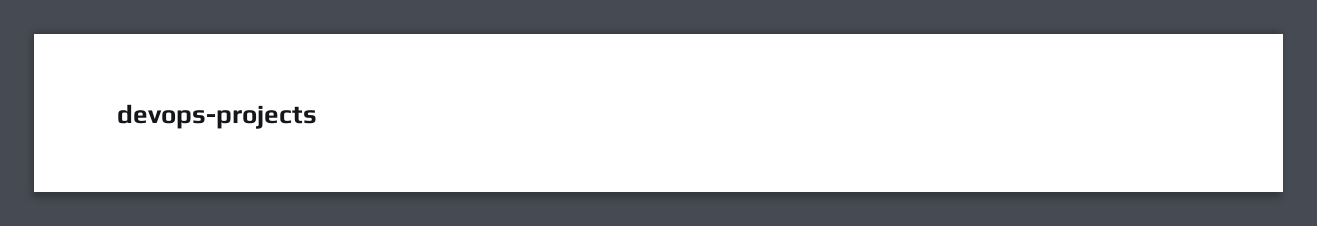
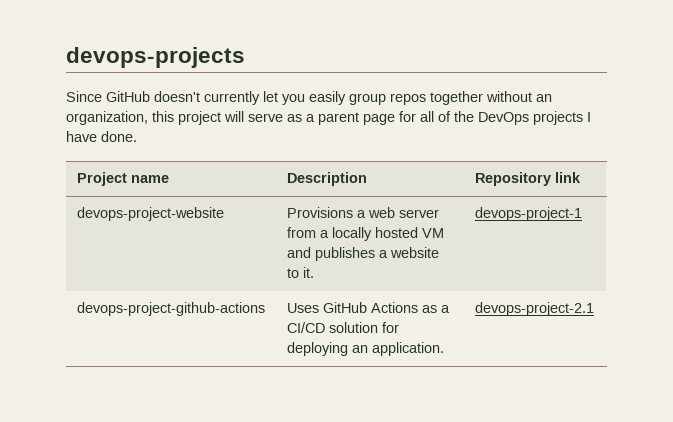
(317, 116) none -> [66,91,552,105] [66,111,591,125] [66,131,137,142] [76,172,169,186] [286,172,367,186] [474,172,581,186] [76,207,224,221] [286,207,439,218] [286,227,444,241] [286,247,439,261] [286,267,314,278] [474,207,582,221] [76,302,265,316] [286,302,450,313] [286,322,399,333] [286,342,444,356] [474,302,594,316] // Since GitHub doesn't currently let you easily group repos together without an organization, this project will serve as a parent page for all of the DevOps projects I have done. // Project name | Description | Repository link // devops-project-website | Provisions a web server from a locally hosted VM and publishes a website to it. | devops-project-1 // devops-project-github-actions | Uses GitHub Actions as a CI/CD solution for deploying an application. | devops-project-2.1

